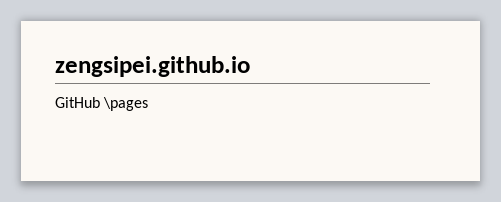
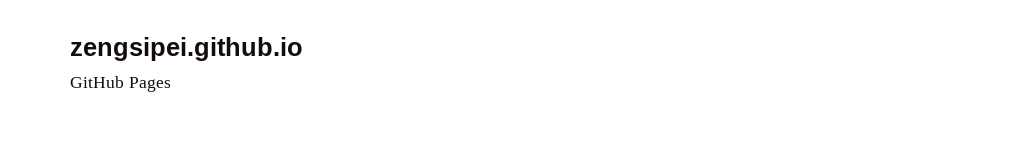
[103,97,149,111] \pages -> [128,77,171,92] Pages

